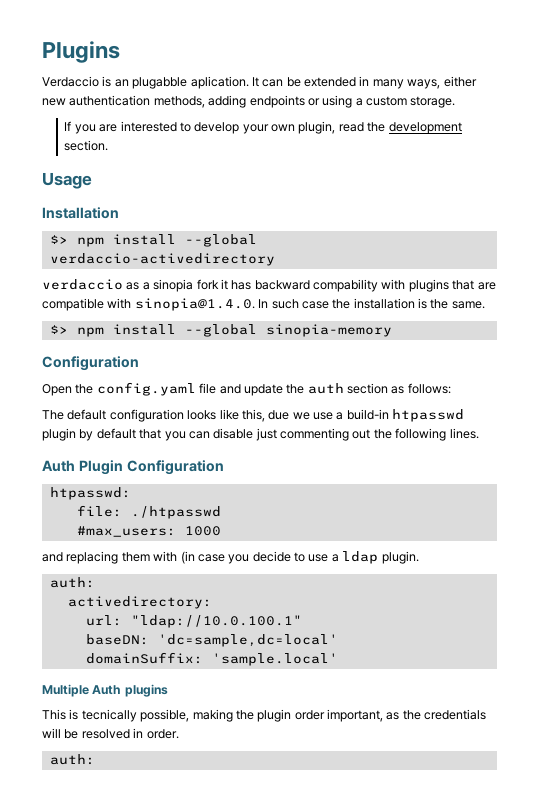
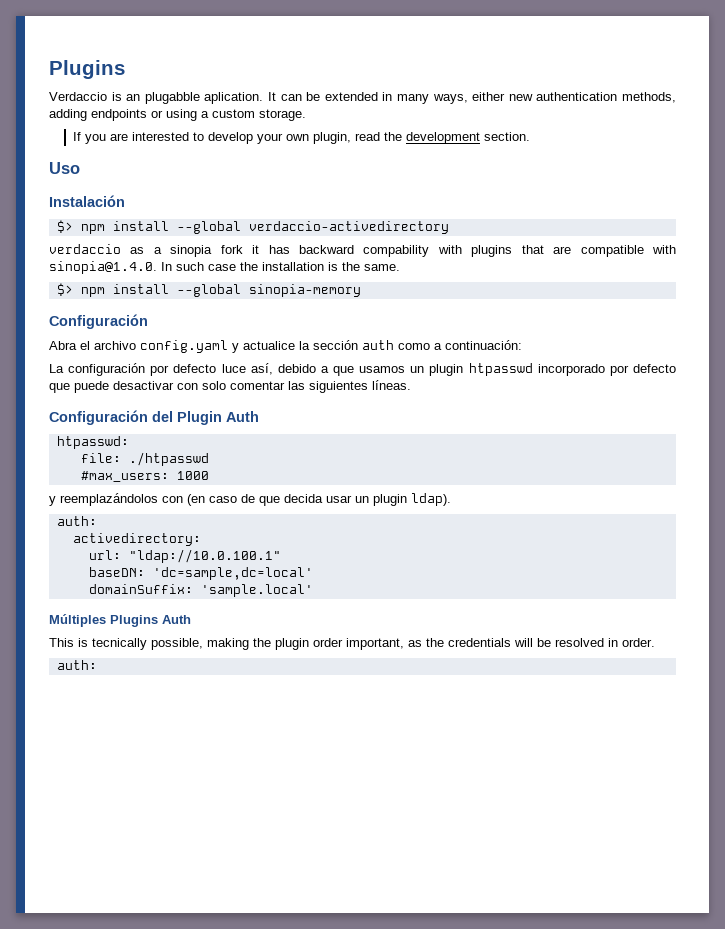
[42,172,92,189] [42,207,119,219] Usage // Installation -> [49,162,80,174] [49,195,125,207] Uso // Instalación
[42,356,139,371] [42,382,451,396] [42,409,465,422] [42,428,479,441] [42,460,224,475] Configuration // Open the config.yaml file and update the auth section as follows: // The default configuration looks like this, due we use a build-in htpasswd plugin by default that you can disable just commenting out the following lines. // Auth Plugin Configuration -> [49,314,148,329] [49,340,522,353] [49,363,676,376] [49,380,411,393] [49,410,259,425] Configuración // Abra el archivo config.yaml y actualice la sección auth como a continuación: // La configuración por defecto luce así, debido a que usamos un plugin htpasswd incorporado por defecto que puede desactivar con solo comentar las siguientes líneas. // Configuración del Plugin Auth
[42,551,419,564] and replacing them with (in case you decide to use a ldap plugin. -> [49,493,451,506] y reemplazándolos con (en caso de que decida usar un plugin ldap).
[42,684,168,697] Multiple Auth plugins -> [49,614,191,627] Múltiples Plugins Auth

